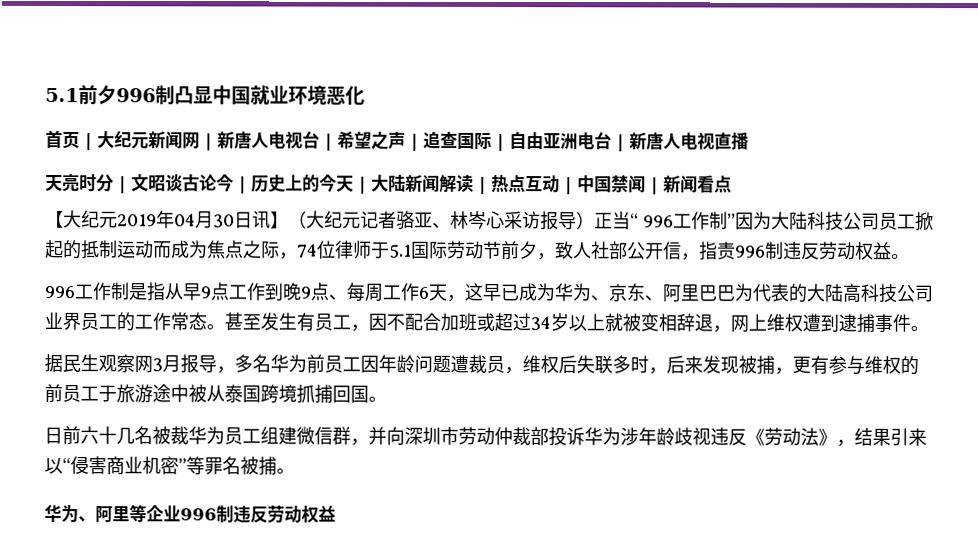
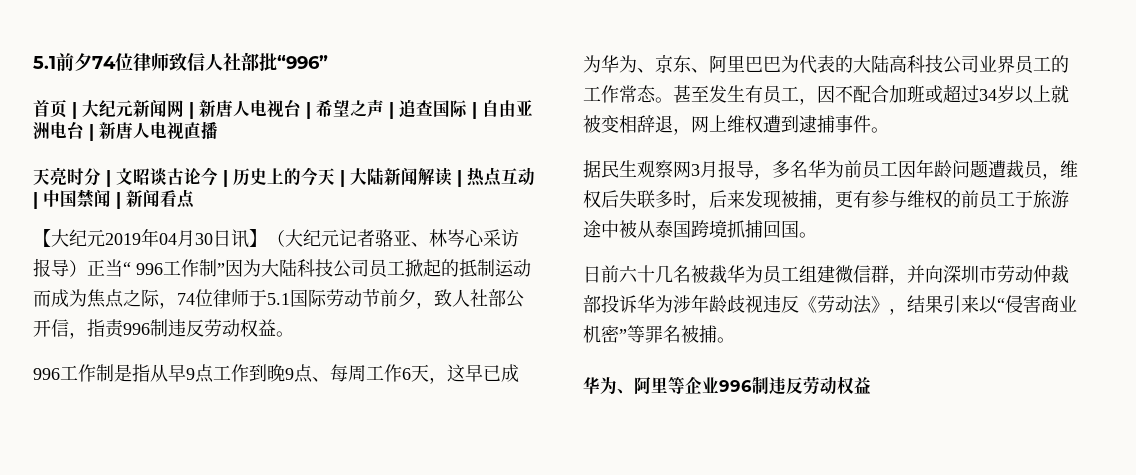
[116,85,365,106] 996制凸显中国就业环境恶化 -> [92,52,328,71] 74位律师致信人社部批“996”

